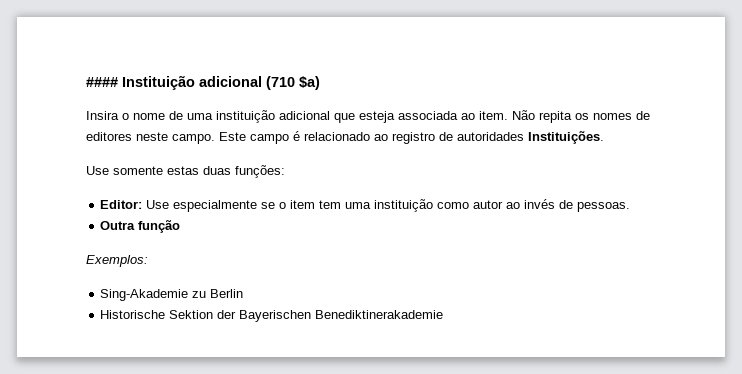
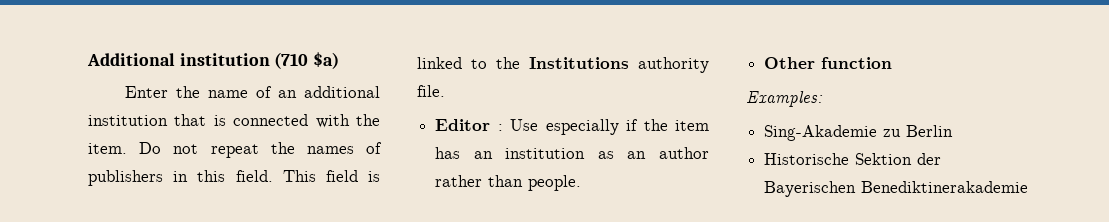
[86,75,262,90] #### Instituição adicional -> [87,53,270,66] Additional institution
[86,110,650,123] [86,131,604,144] [86,165,285,178] [100,199,631,212] [100,220,181,233] [86,255,148,267] Insira o nome de uma instituição adicional que esteja associada ao item. Não repita os nomes de editores neste campo. Este campo é relacionado ao registro de autoridades Instituições. // Use somente estas duas funções: // Editor: Use especialmente se o item tem uma instituição como autor ao invés de pessoas. // Outra função // Exemplos: -> [124,86,380,98] [88,114,380,128] [88,142,382,158] [88,170,380,186] [417,57,709,73] [417,85,445,97] [435,119,709,135] [435,147,709,159] [435,175,582,191] [764,57,893,69] [746,91,823,107] Enter the name of an additional institution that is connected with the item. Do not repeat the names of publishers in this field. This field is linked to the Institutions authority file. // Editor : Use especially if the item has an institution as an author rather than people. // Other function // Examples:

